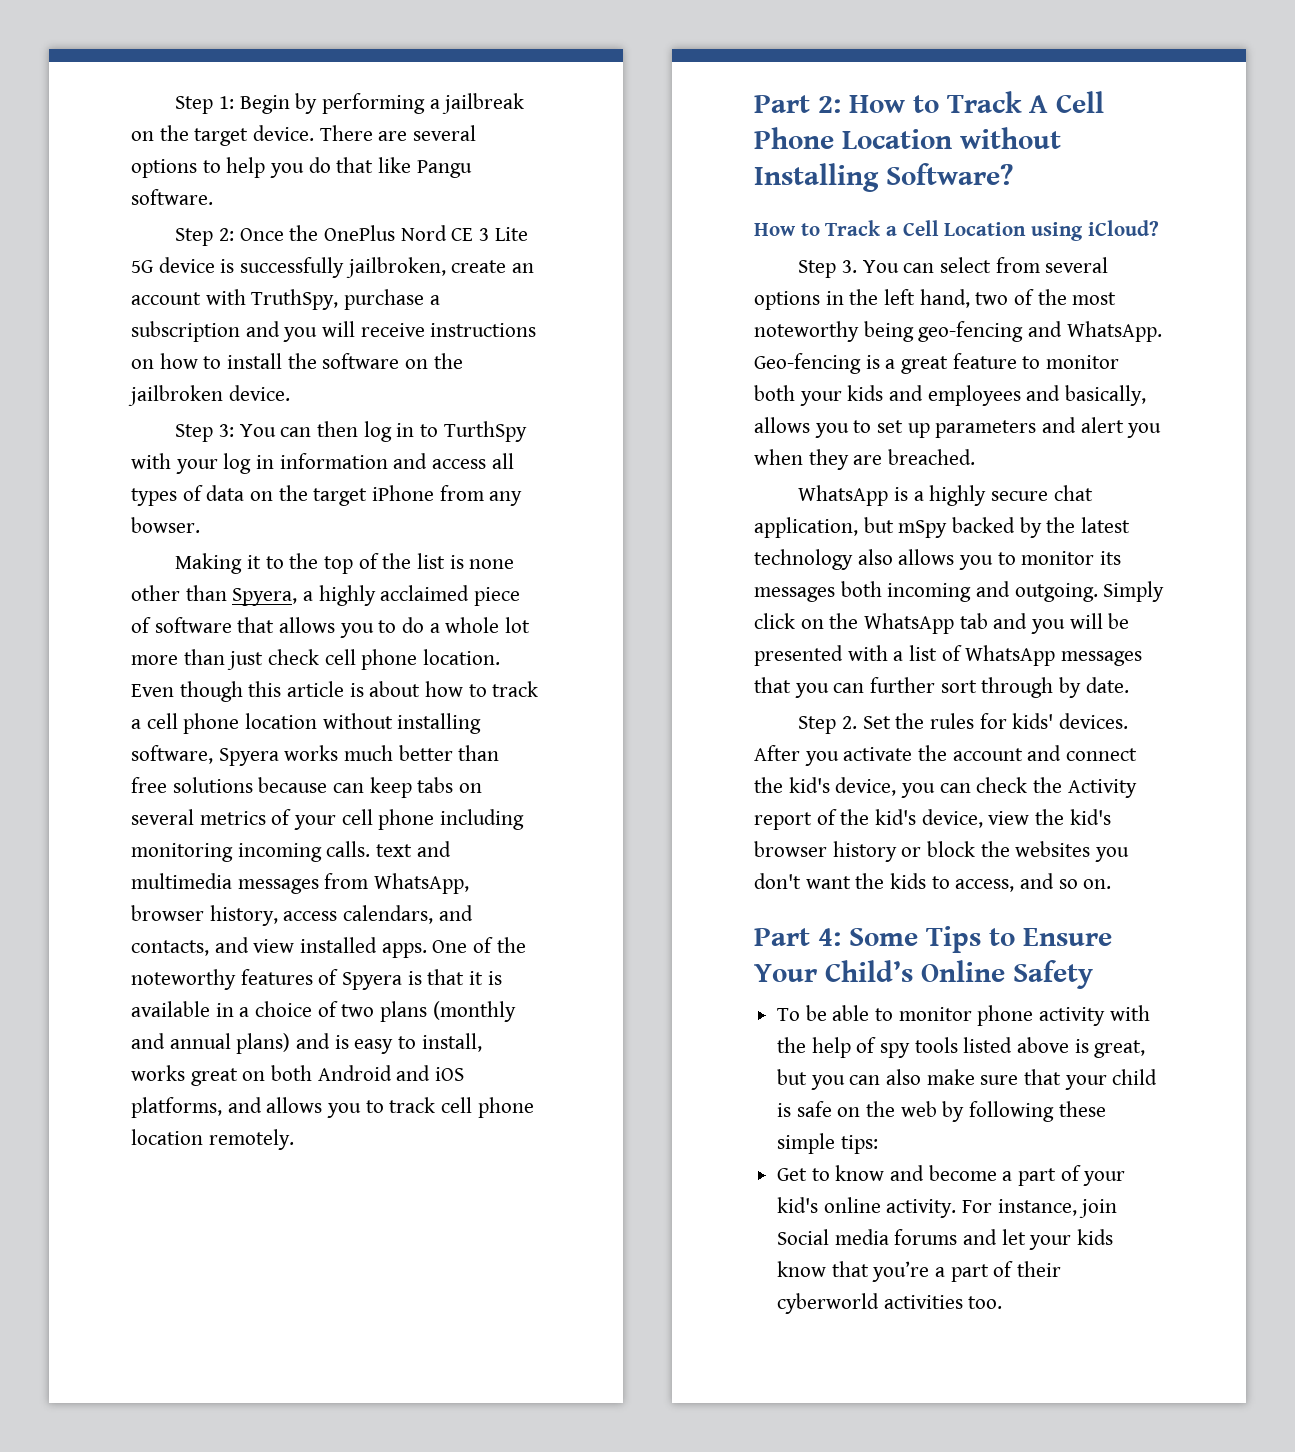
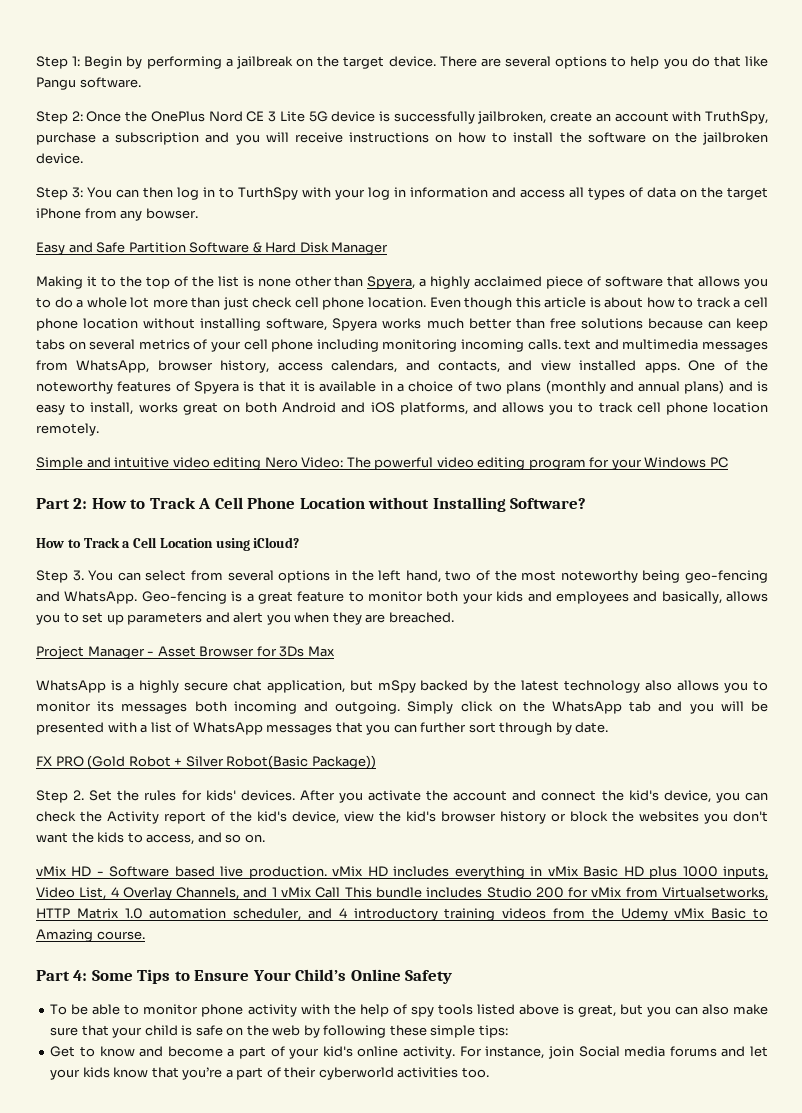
(200, 525) none -> [36,242,389,255] // Easy and Safe Partition Software & Hard Disk Manager
(294, 1139) none -> [36,457,728,470] // Simple and intuitive video editing Nero Video: The powerful video editing program for your Windows PC
(976, 457) none -> [36,646,335,659] // Project Manager - Asset Browser for 3Ds Max
(1129, 685) none -> [36,755,376,769] // FX PRO (Gold Robot + Silver Robot(Basic Package))
(1112, 884) none -> [36,866,769,879] [36,887,768,900] [36,908,768,921] [36,929,145,942] // vMix HD - Software based live production. vMix HD includes everything in vMix Basic HD plus 1000 inputs, Video List, 4 Overlay Channels, and 1 vMix Call This bundle includes Studio 200 for vMix from Virtualsetworks, HTTP Matrix 1.0 automation scheduler, and 4 introductory training videos from the Udemy vMix Basic to Amazing course.

